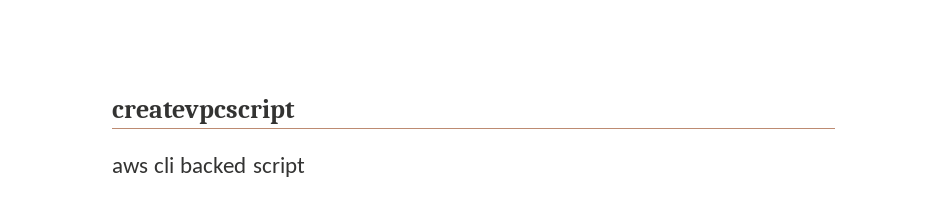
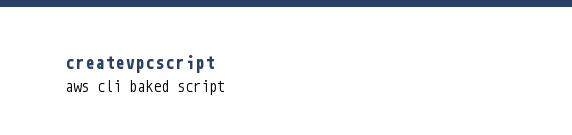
[180,157,247,173] backed -> [129,80,169,92] baked

